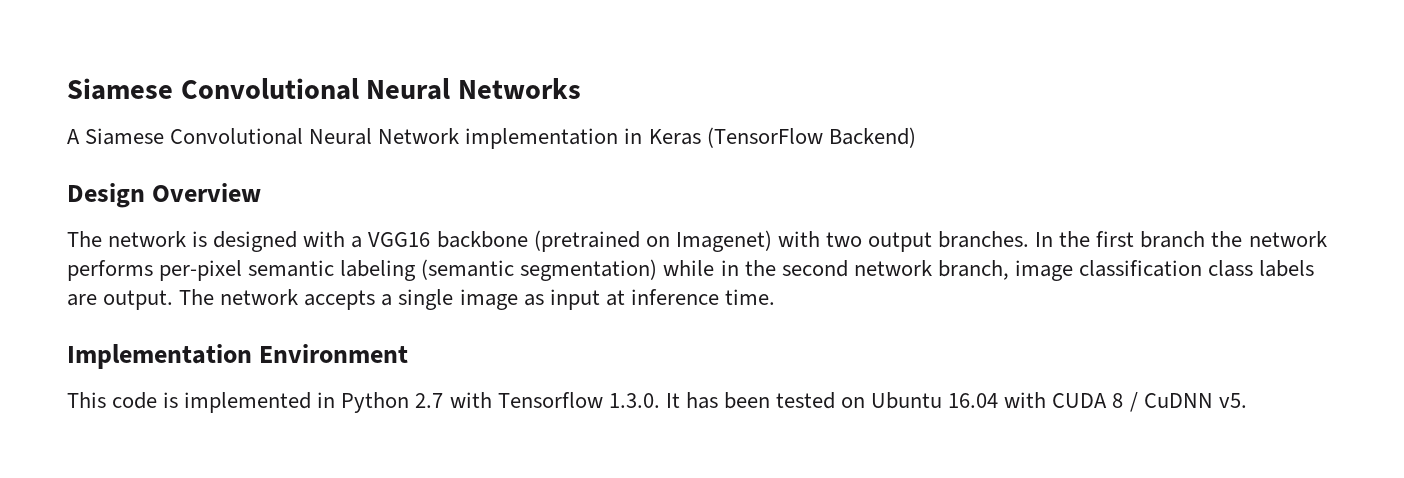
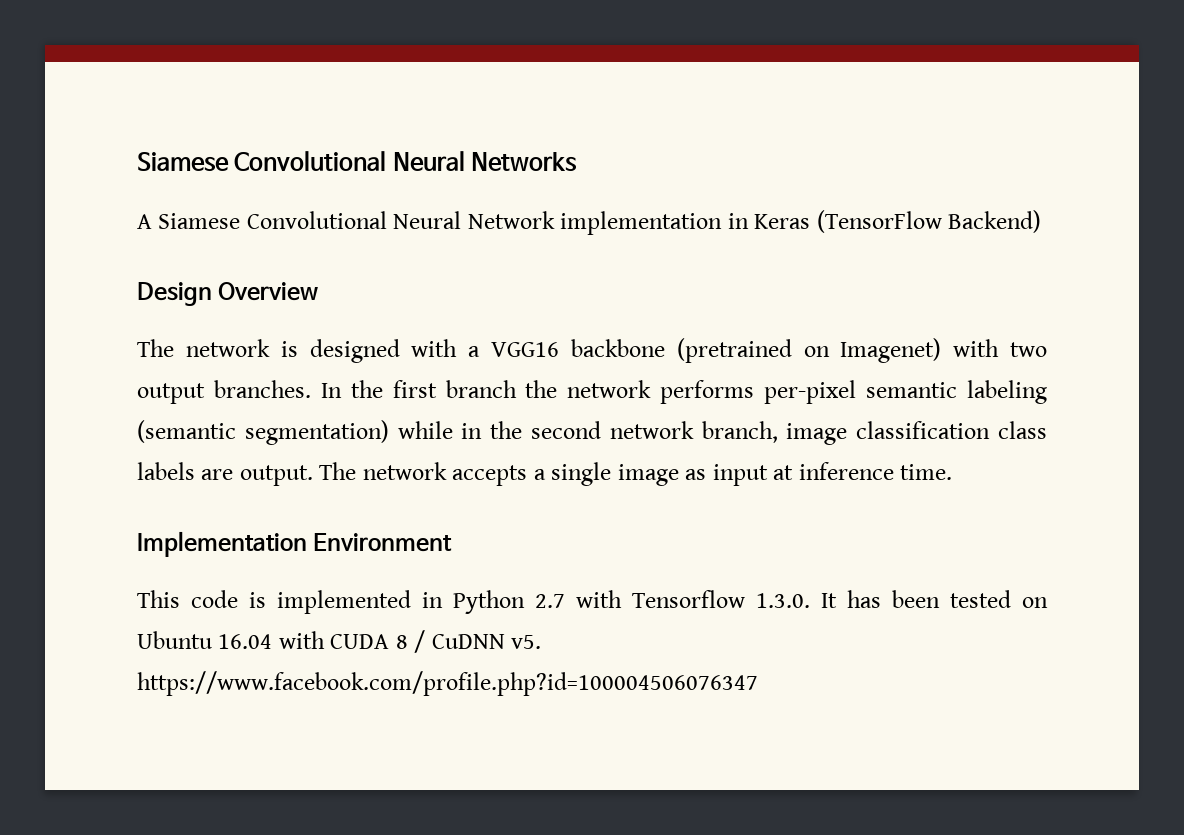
(1247, 400) none -> [137,671,758,696] https://www.facebook.com/profile.php?id=100004506076347

